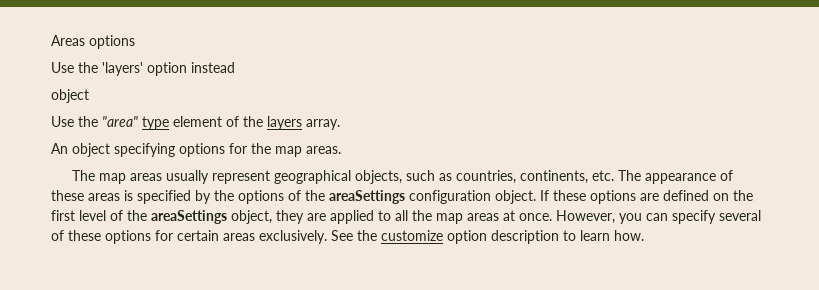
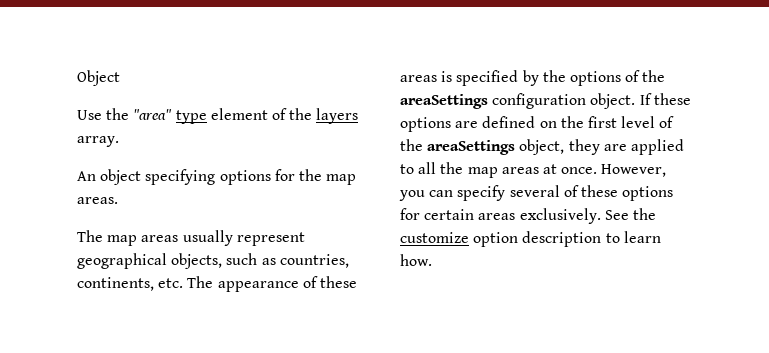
[51,35,135,49] [51,62,235,76] [51,89,89,103] Areas options // Use the 'layers' option instead // object -> [77,70,120,86] Object

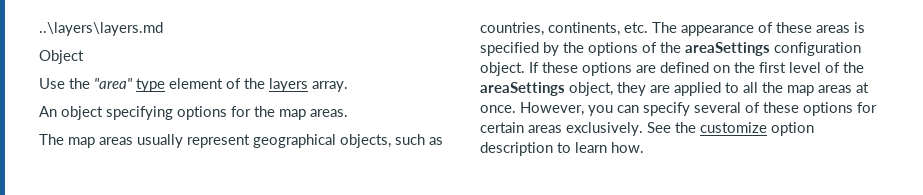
(77, 78) none -> [39,22,163,36] ..\layers\layers.md //

